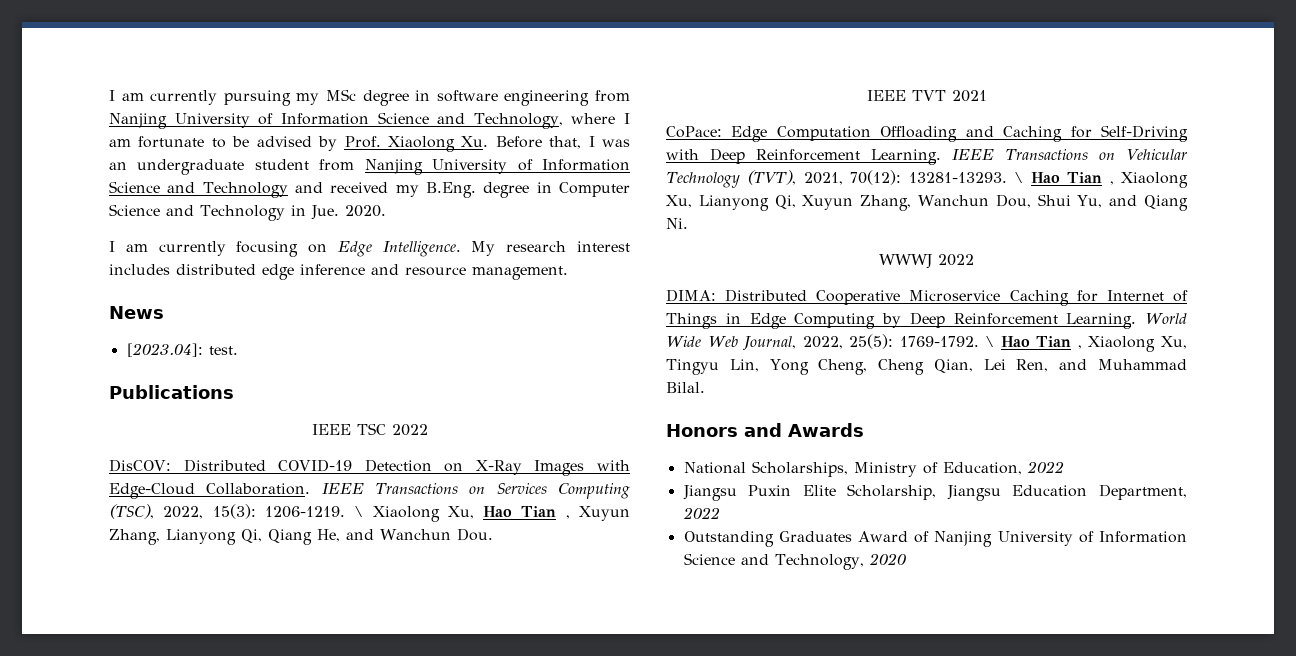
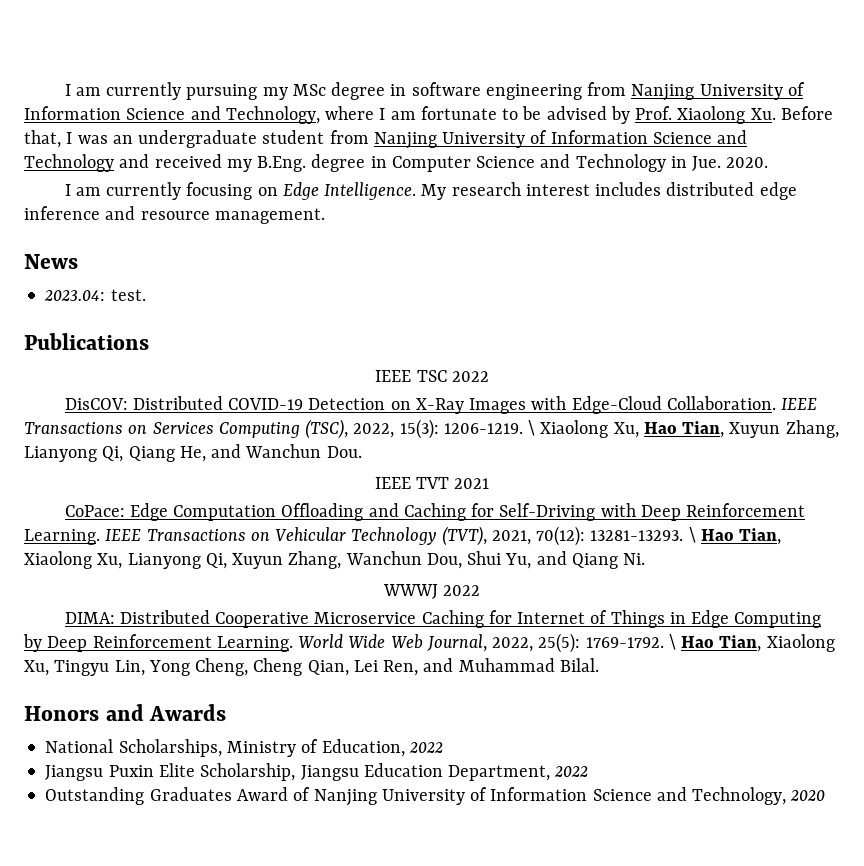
[126,343,203,357] [2023.04]: -> [44,290,106,301] 2023.04:
[521,506,570,519] Tian , -> [682,421,725,438] Tian,
[1067,172,1114,185] Tian , -> [739,528,782,545] Tian,
[1036,336,1082,349] Tian , -> [719,635,762,652] Tian,

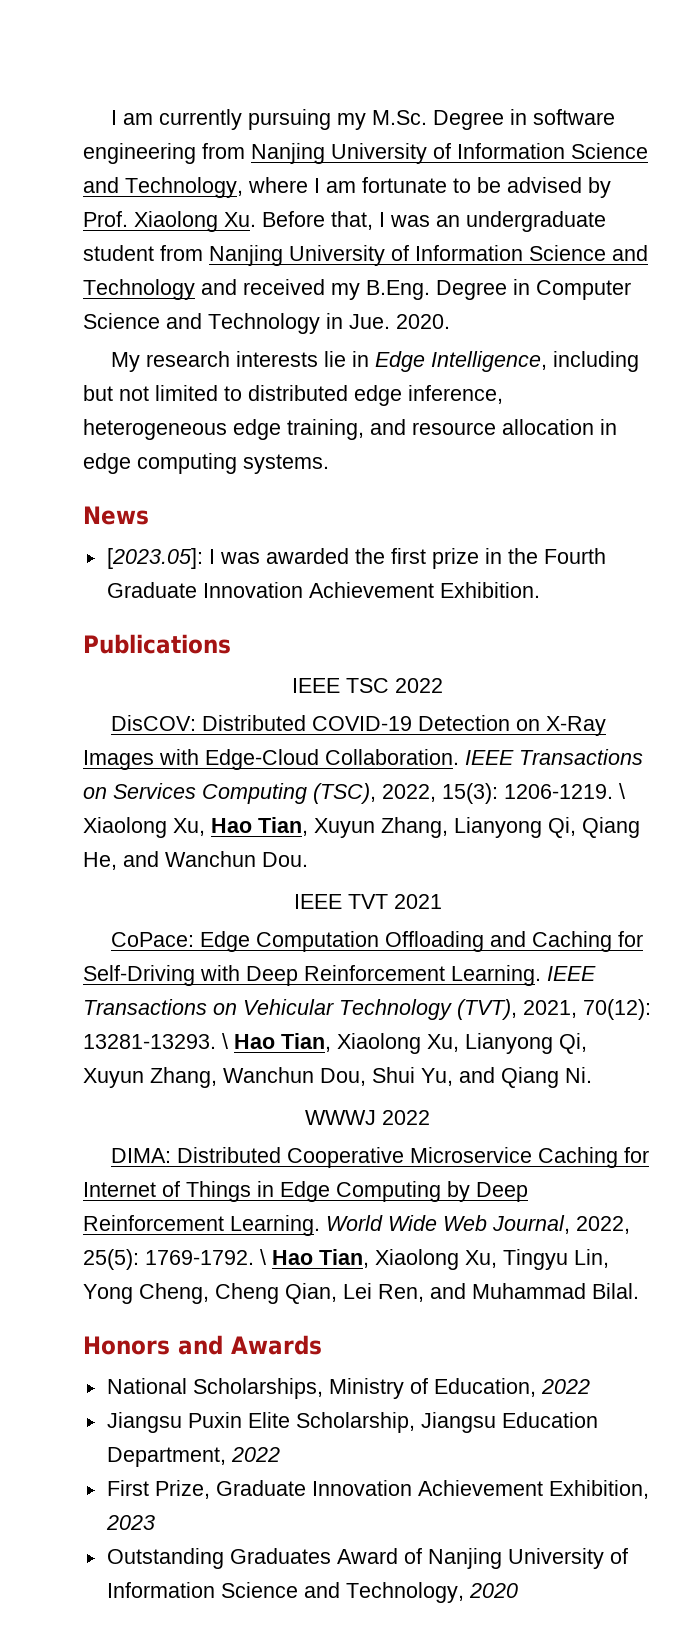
[292,82,386,100] MSc degree -> [372,110,505,130] M.Sc. Degree
[311,154,366,172] degree -> [436,280,507,300] Degree
[64,182,797,200] [24,206,325,224] [24,254,78,269] [44,289,146,301] I am currently focusing on Edge Intelligence. My research interest includes distributed edge inference and resource management. // News // 2023.04: test. -> [111,351,640,372] [83,385,503,406] [83,419,617,440] [83,453,329,474] [83,506,149,525] [106,548,606,569] [106,582,540,598] My research interests lie in Edge Intelligence, including but not limited to distributed edge inference, heterogeneous edge training, and resource allocation in edge computing systems. // News // [2023.05]: I was awarded the first prize in the Fourth Graduate Innovation Achievement Exhibition.
(589, 771) none -> [106,1480,649,1499] [105,1515,155,1530] // First Prize, Graduate Innovation Achievement Exhibition, 2023

